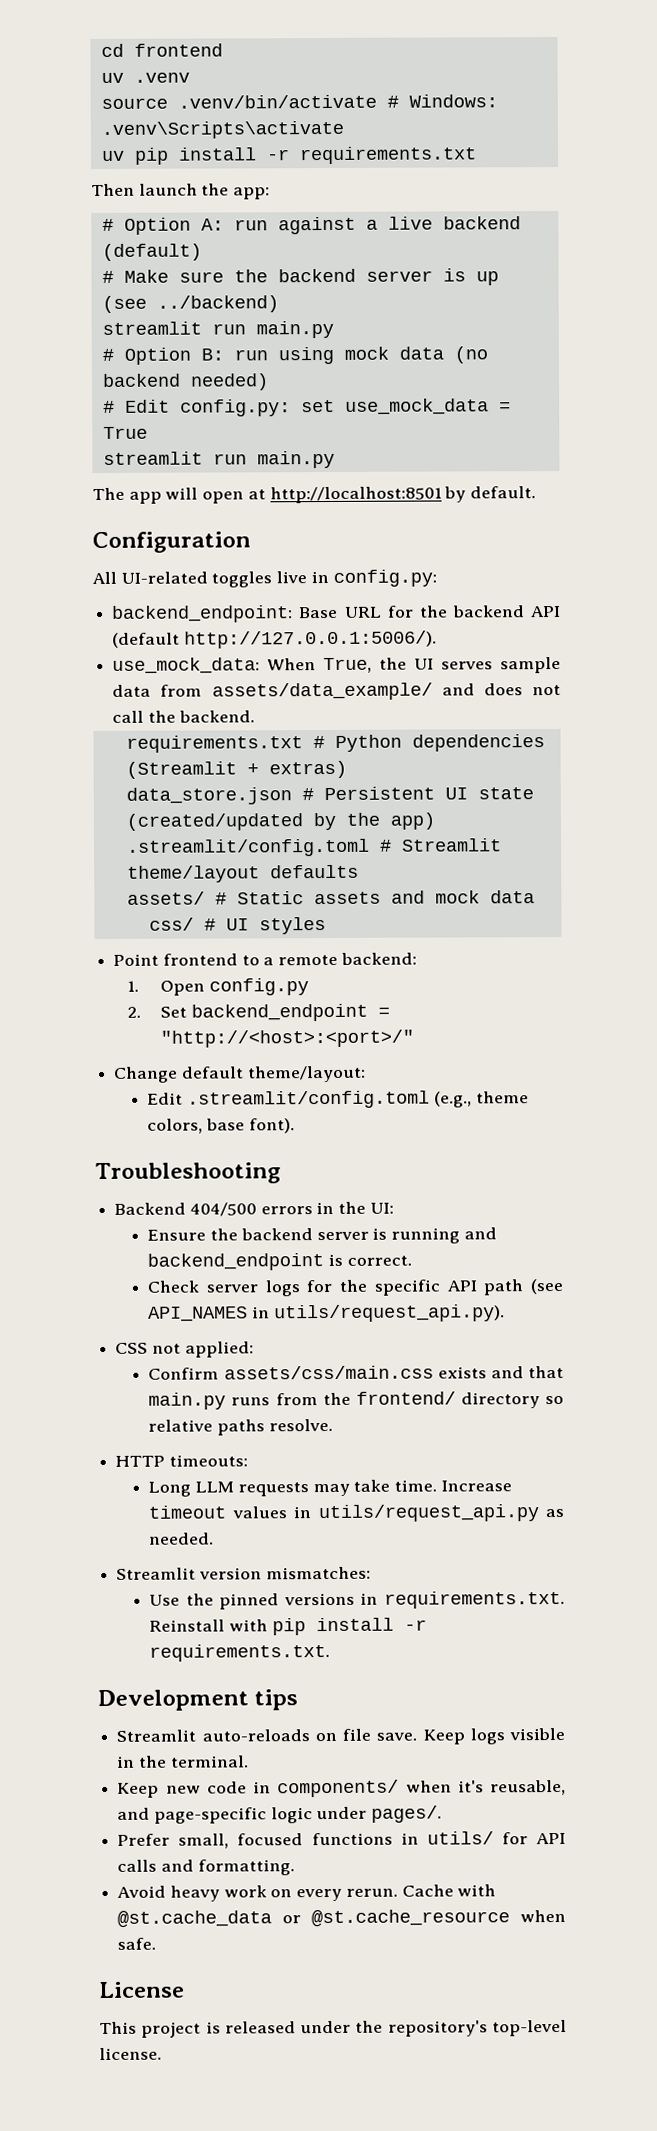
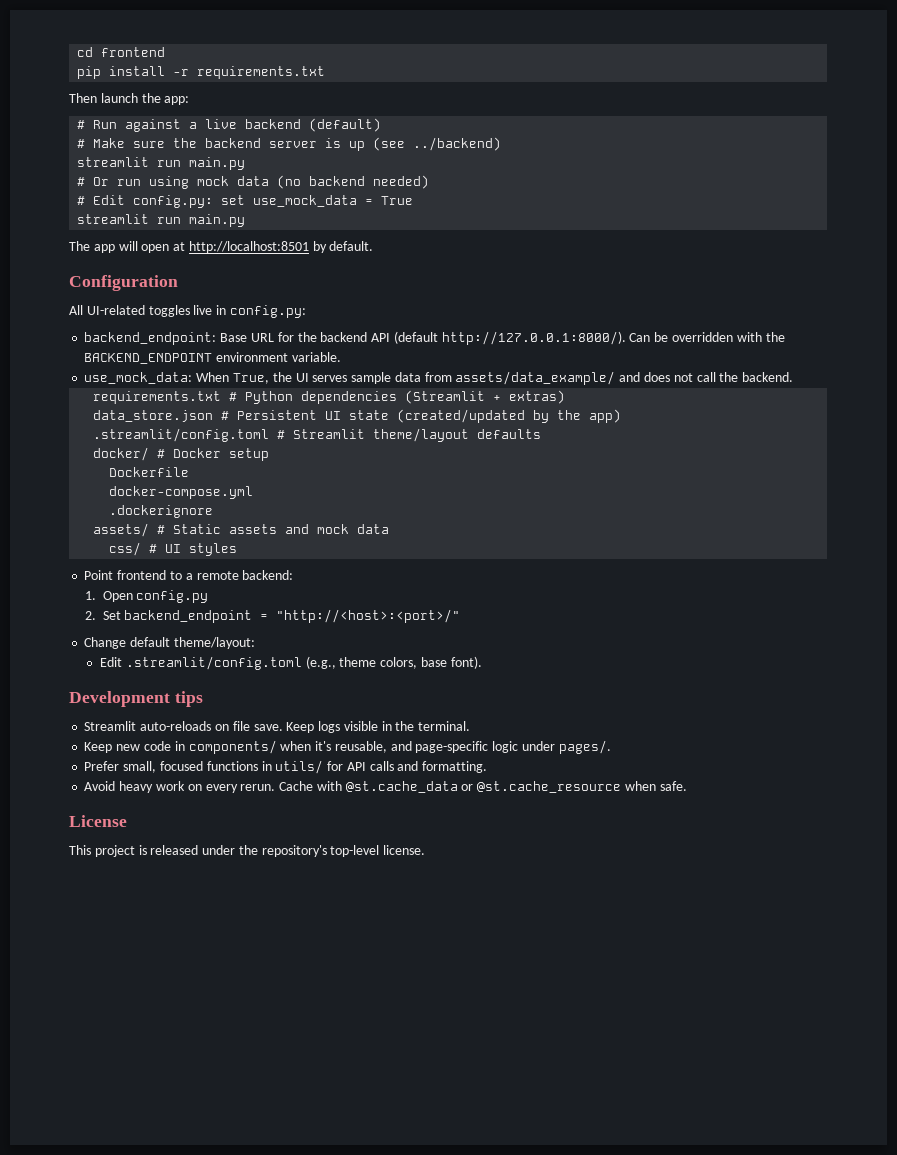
[100,72,190,83] [100,94,498,109] [100,120,344,139] [101,150,125,161] uv .venv // source .venv/bin/activate # Windows: .venv\Scripts\activate // uv -> (166, 52) none
[123,217,268,235] Option A: run -> [93,120,118,129] Run
[123,347,224,365] Option B: -> [93,177,110,186] Or
[183,630,437,649] http://127.0.0.1:5006/). -> [441,331,785,345] [84,352,341,364] http://127.0.0.1:8000/). Can be overridden with the BACKEND_ENDPOINT environment variable.
(359, 871) none -> [93,447,270,461] [109,467,190,477] [109,486,254,499] [109,505,214,518] // docker/ # Docker setup // Dockerfile // docker-compose.yml // .dockerignore
[95,1162,281,1185] [114,1201,394,1217] [147,1227,497,1244] [147,1253,412,1271] [147,1278,563,1297] [148,1304,505,1323] [115,1341,254,1358] [148,1365,564,1380] [148,1391,564,1410] [148,1418,333,1436] [115,1454,248,1467] [148,1479,512,1497] [148,1504,564,1523] [149,1532,215,1545] [116,1566,371,1580] [149,1590,565,1610] [149,1617,427,1636] [149,1643,331,1662] // Troubleshooting // Backend 404/500 errors in the UI: // Ensure the backend server is running and backend_endpoint is correct. // Check server logs for the specific API path (see API_NAMES in utils/request_api.py). // CSS not applied: // Confirm assets/css/main.css exists and that main.py runs from the frontend/ directory so relative paths resolve. // HTTP timeouts: // Long LLM requests may take time. Increase timeout values in utils/request_api.py as needed. // Streamlit version mismatches: // Use the pinned versions in requirements.txt. Reinstall with pip install -r requirements.txt. -> (482, 662) none

